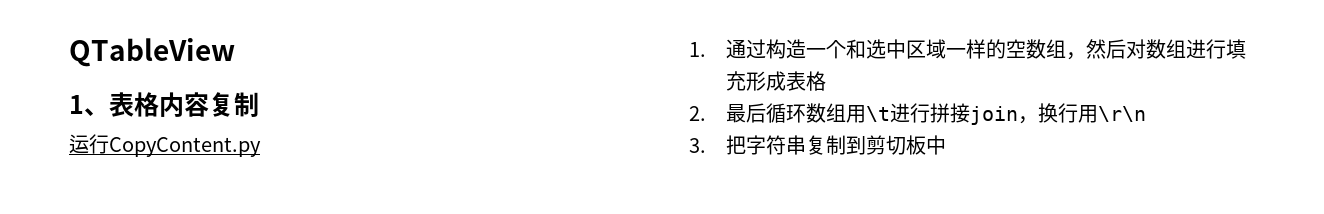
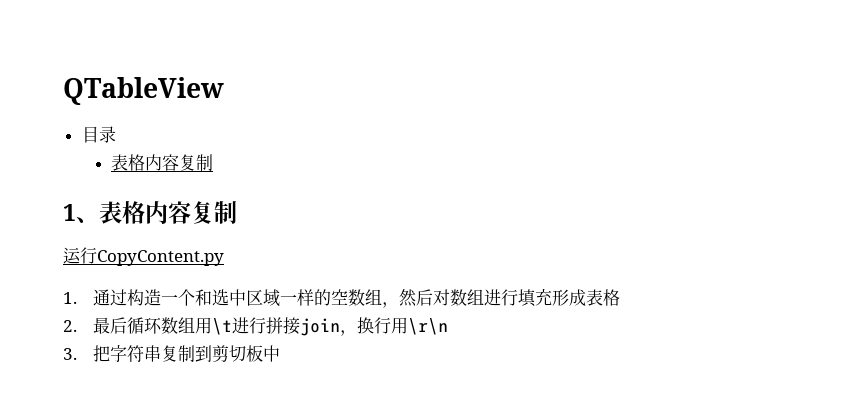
(235, 52) none -> [81,126,116,143] [111,154,214,171] // 目录 // 表格内容复制

